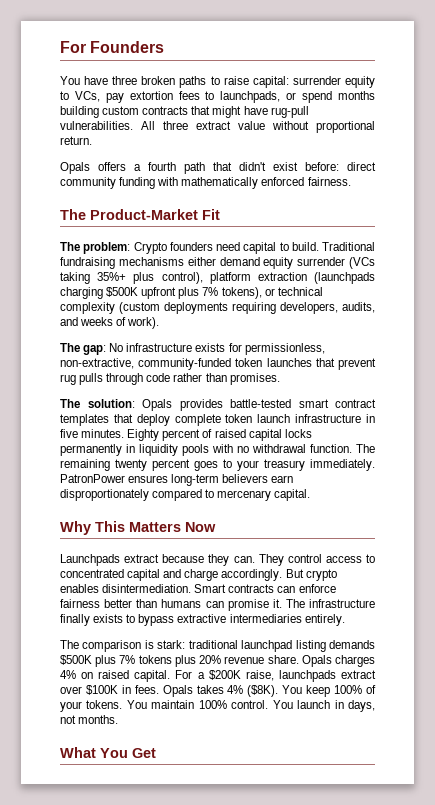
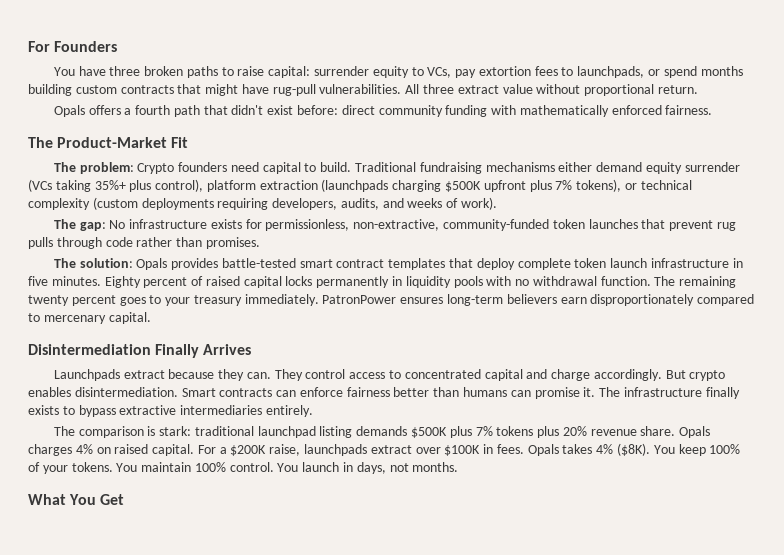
[60,521,216,535] Why This Matters Now -> [28,344,252,358] Disintermediation Finally Arrives

